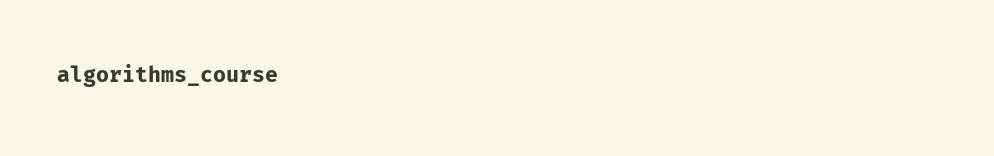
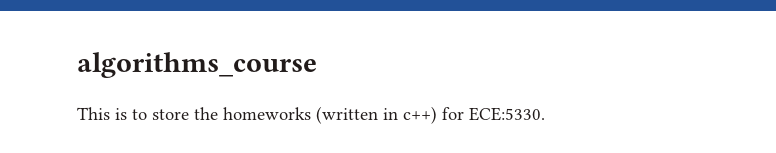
(278, 75) none -> [77,106,545,124] // This is to store the homeworks (written in c++) for ECE:5330.

